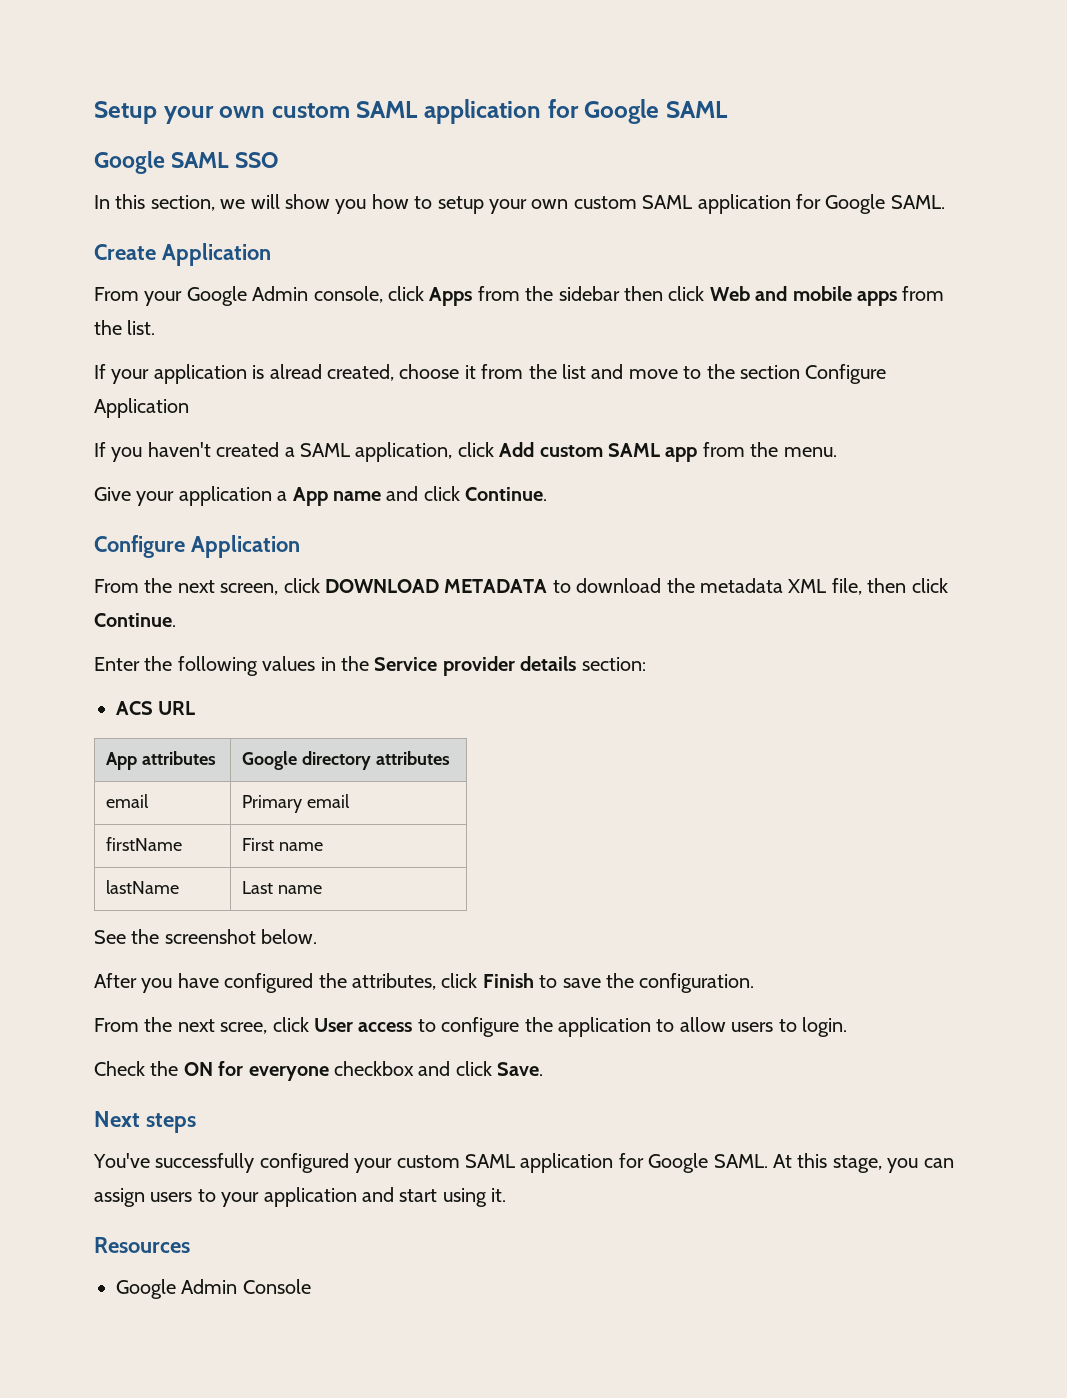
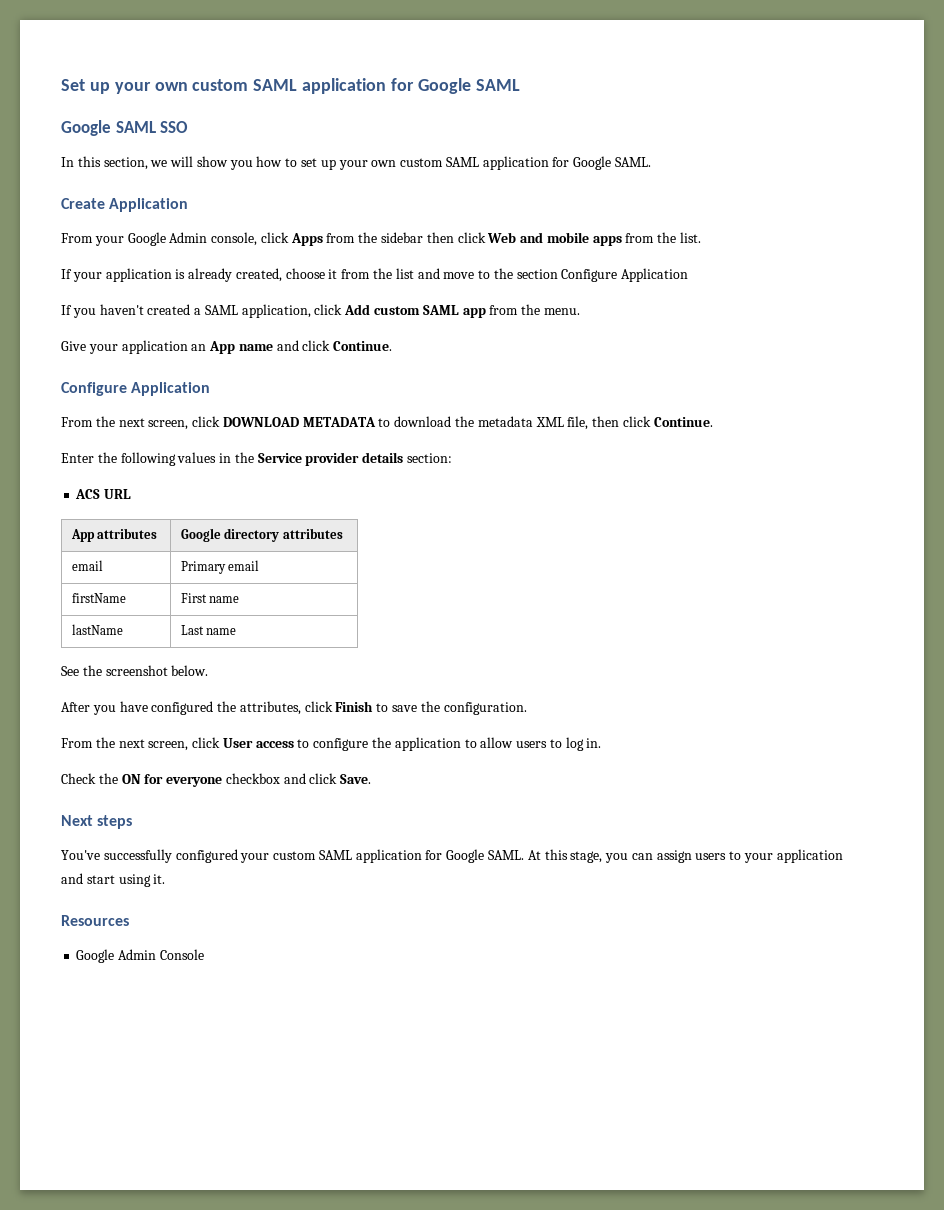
[94,101,157,124] Setup -> [61,79,110,94] Set up
[437,196,484,214] setup -> [301,158,336,170] set up
[269,364,322,379] alread -> [188,268,233,282] already
[277,491,288,501] a -> [191,344,207,351] an
[220,1022,268,1034] scree, -> [148,741,189,751] screen,
[801,1017,847,1037] login. -> [565,737,602,751] log in.

